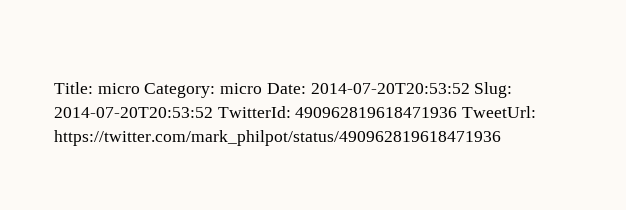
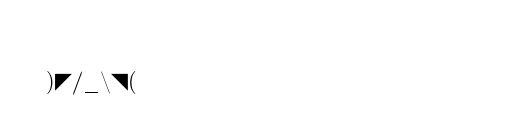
[54,82,513,98] [54,106,537,118] [54,130,501,146] Title: micro Category: micro Date: 2014-07-20T20:53:52 Slug: 2014-07-20T20:53:52 TwitterId: 490962819618471936 TweetUrl: https://twitter.com/mark_philpot/status/490962819618471936 -> [46,71,137,95] )◤/_\◥(

